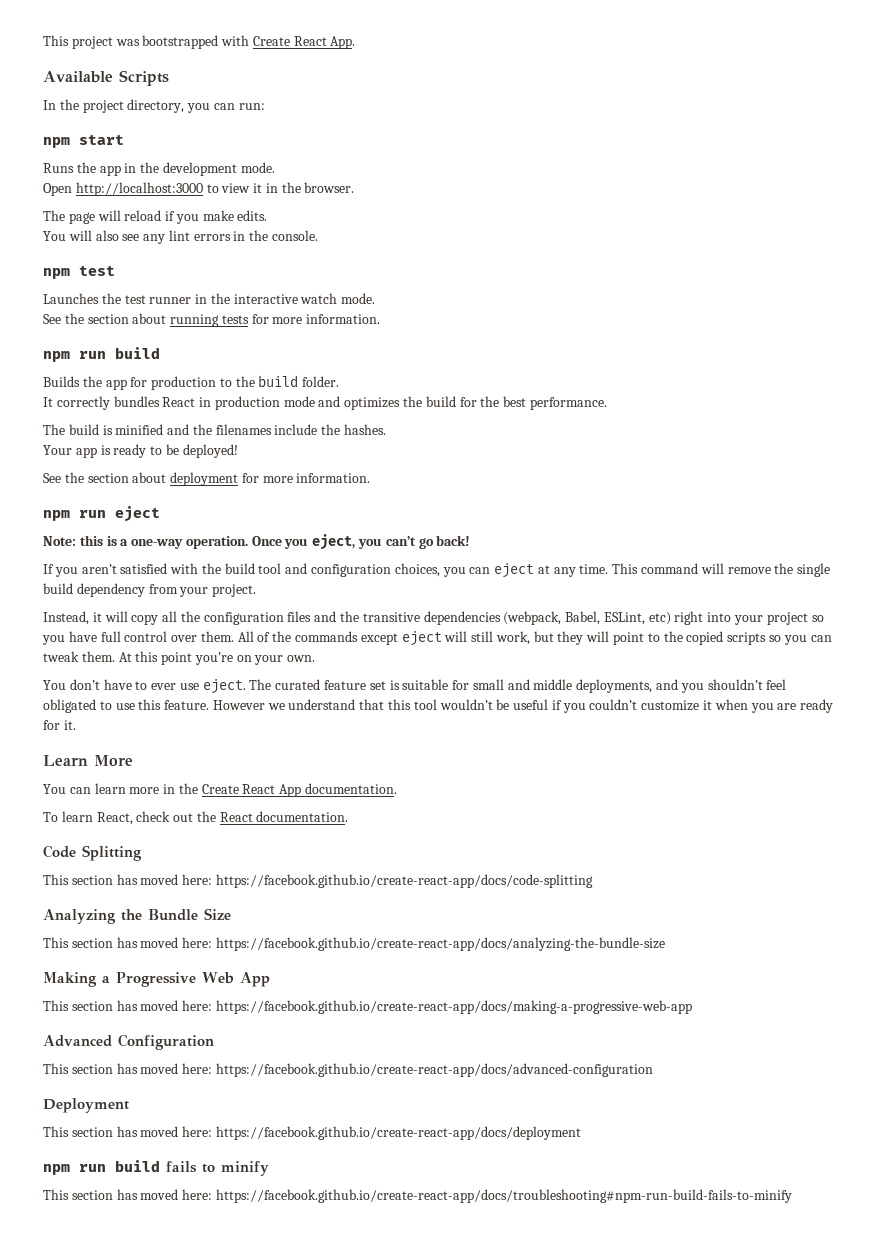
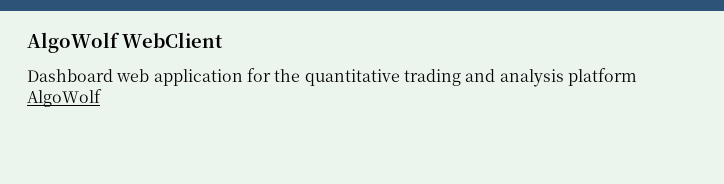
[43,35,356,49] [43,70,169,86] [43,99,265,113] [43,135,124,148] [43,162,275,176] [43,182,355,196] [43,210,268,224] [43,230,319,244] [43,266,115,279] [43,293,376,304] [43,313,381,327] [43,347,160,362] [43,375,340,390] [43,396,607,410] [43,424,387,435] [43,444,238,458] [43,472,371,486] [43,506,160,522] [43,534,471,550] [43,563,831,578] [43,583,257,597] [43,611,824,625] [42,631,832,646] [43,651,316,665] [43,679,787,694] [43,699,834,713] [43,720,76,730] [43,755,133,766] [43,783,398,797] [43,811,349,825] [43,845,142,861] [43,874,593,888] [43,908,231,924] [43,937,665,951] [43,972,270,987] [43,1000,692,1014] [43,1034,214,1050] [43,1063,653,1077] [43,1098,129,1113] [43,1126,581,1140] [43,1160,269,1176] [43,1189,792,1203] This project was bootstrapped with Create React App. // Available Scripts // In the project directory, you can run: // npm start // Runs the app in the development mode. // Open http://localhost:3000 to view it in the browser. // The page will reload if you make edits. // You will also see any lint errors in the console. // npm test // Launches the test runner in the interactive watch mode. // See the section about running tests for more information. // npm run build // Builds the app for production to the build folder. // It correctly bundles React in production mode and optimizes the build for the best performance. // The build is minified and the filenames include the hashes. // Your app is ready to be deployed! // See the section about deployment for more information. // npm run eject // Note: this is a one-way operation. Once you eject, you can’t go back! // If you aren’t satisfied with the build tool and configuration choices, you can eject at any time. This command will remove the single build dependency from your project. // Instead, it will copy all the configuration files and the transitive dependencies (webpack, Babel, ESLint, etc) right into your project so you have full control over them. All of the commands except eject will still work, but they will point to the copied scripts so you can tweak them. At this point you’re on your own. // You don’t have to ever use eject. The curated feature set is suitable for small and middle deployments, and you shouldn’t feel obligated to use this feature. However we understand that this tool wouldn’t be useful if you couldn’t customize it when you are ready for it. // Learn More // You can learn more in the Create React App documentation. // To learn React, check out the React documentation. // Code Splitting // This section has moved here: https://facebook.github.io/create-react-app/docs/code-splitting // Analyzing the Bundle Size // This section has moved here: https://facebook.github.io/create-react-app/docs/analyzing-the-bundle-size // Making a Progressive Web App // This section has moved here: https://facebook.github.io/create-react-app/docs/making-a-progressive-web-app // Advanced Configuration // This section has moved here: https://facebook.github.io/create-react-app/docs/advanced-configuration // Deployment // This section has moved here: https://facebook.github.io/create-react-app/docs/deployment // npm run build fails to minify // This section has moved here: https://facebook.github.io/create-react-app/docs/troubleshooting#npm-run-build-fails-to-minify -> [27,32,223,53] [27,68,637,87] [27,89,102,107] AlgoWolf WebClient // Dashboard web application for the quantitative trading and analysis platform AlgoWolf

